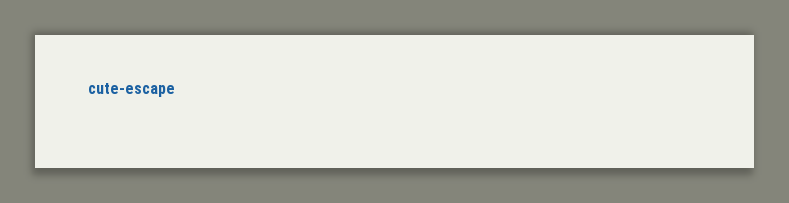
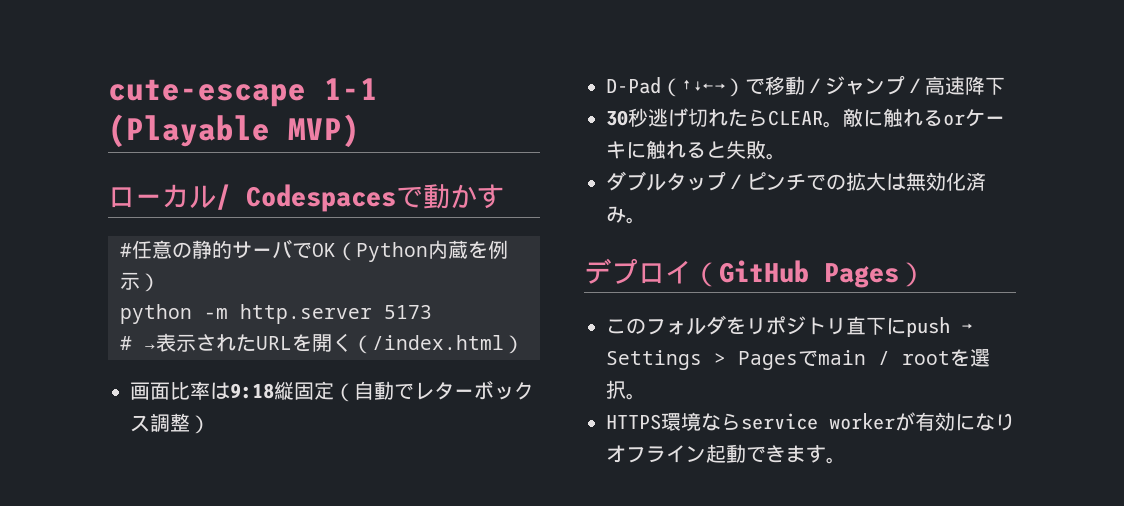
(175, 90) none -> [324,78,378,100] [108,114,360,148] [108,184,504,212] [120,239,508,262] [120,272,160,292] [120,304,432,324] [120,333,524,354] [130,380,534,402] [130,413,210,434] [606,75,1005,97] [606,108,1005,128] [606,140,786,160] [606,171,986,191] [606,206,646,224] [584,258,926,288] [606,315,972,337] [606,349,990,370] [606,380,646,400] [606,412,1015,431] [606,444,846,464] 1-1 (Playable MVP) // ローカル/ Codespacesで動かす // #任意の静的サーバでOK（Python内蔵を例示） // python -m http.server 5173 // # →表示されたURLを開く（/index.html） // 画面比率は9:18縦固定（自動でレターボックス調整） // D-Pad（↑↓←→）で移動／ジャンプ／高速降下 // 30秒逃げ切れたらCLEAR。敵に触れるorケーキに触れると失敗。 // ダブルタップ／ピンチでの拡大は無効化済み。 // デプロイ（GitHub Pages） // このフォルダをリポジトリ直下にpush → Settings > Pagesでmain / rootを選択。 // HTTPS環境ならservice workerが有効になりオフライン起動できます。

